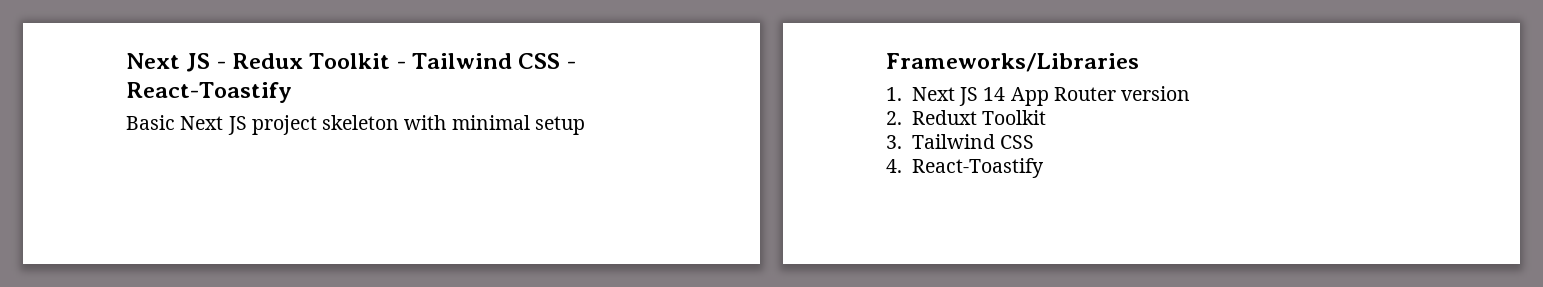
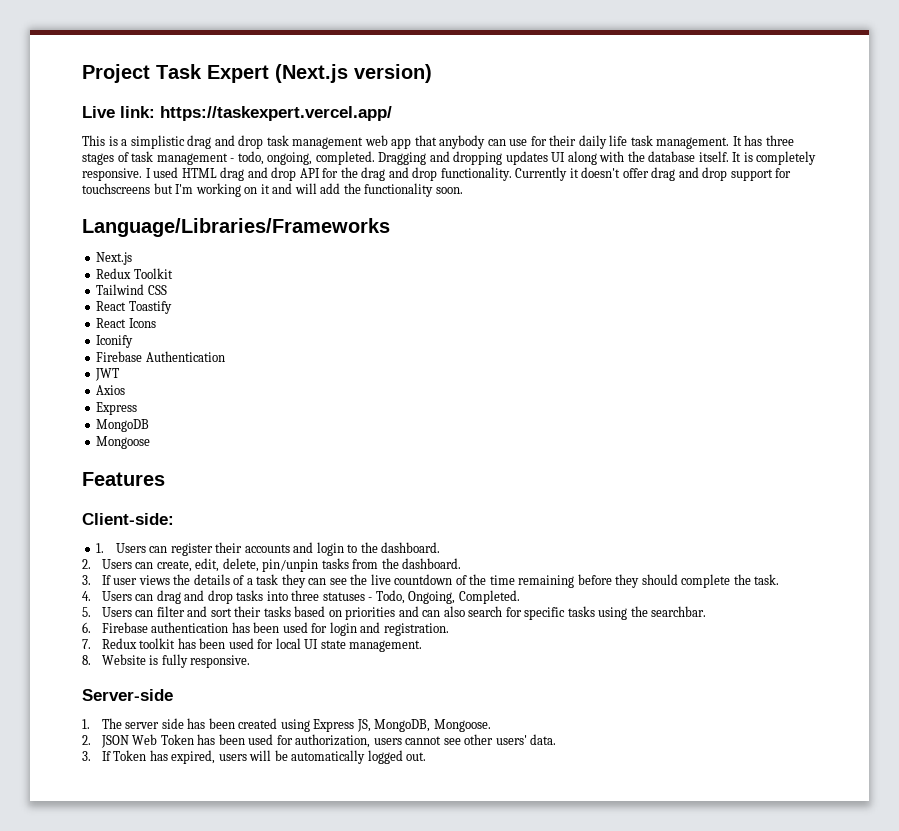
[126,53,576,72] [126,82,292,103] [126,115,585,135] [886,53,1139,72] [886,86,1191,106] [886,110,1047,125] [886,134,1035,149] [886,158,1044,178] Next JS - Redux Toolkit - Tailwind CSS - React-Toastify // Basic Next JS project skeleton with minimal setup // Frameworks/Libraries // 1. Next JS 14 App Router version // 2. Reduxt Toolkit // 3. Tailwind CSS // 4. React-Toastify -> [82,64,432,83] [82,106,392,121] [82,135,794,149] [82,151,817,165] [82,167,792,181] [82,183,463,197] [82,218,390,237] [96,252,133,265] [96,268,173,279] [96,284,167,295] [96,301,172,314] [96,318,156,328] [96,335,134,348] [96,351,225,362] [95,368,120,381] [96,385,126,395] [96,402,138,415] [96,419,150,432] [96,436,151,449] [82,472,165,486] [82,513,174,525] [96,542,441,556] [82,558,462,572] [82,574,780,588] [82,590,520,604] [82,606,707,620] [82,622,449,636] [82,638,423,652] [82,654,251,668] [82,689,173,701] [82,718,491,732] [82,734,557,748] [82,750,427,764] Project Task Expert (Next.js version) // Live link: https://taskexpert.vercel.app/ // This is a simplistic drag and drop task management web app that anybody can use for their daily life task management. It has three stages of task management - todo, ongoing, completed. Dragging and dropping updates UI along with the database itself. It is completely responsive. I used HTML drag and drop API for the drag and drop functionality. Currently it doesn't offer drag and drop support for touchscreens but I'm working on it and will add the functionality soon. // Language/Libraries/Frameworks // Next.js // Redux Toolkit // Tailwind CSS // React Toastify // React Icons // Iconify // Firebase Authentication // JWT // Axios // Express // MongoDB // Mongoose // Features // Client-side: // 1. Users can register their accounts and login to the dashboard. // 2. Users can create, edit, delete, pin/unpin tasks from the dashboard. // 3. If user views the details of a task they can see the live countdown of the time remaining before they should complete the task. // 4. Users can drag and drop tasks into three statuses - Todo, Ongoing, Completed. // 5. Users can filter and sort their tasks based on priorities and can also search for specific tasks using the searchbar. // 6. Firebase authentication has been used for login and registration. // 7. Redux toolkit has been used for local UI state management. // 8. Website is fully responsive. // Server-side // 1. The server side has been created using Express JS, MongoDB, Mongoose. // 2. JSON Web Token has been used for authorization, users cannot see other users' data. // 3. If Token has expired, users will be automatically logged out.

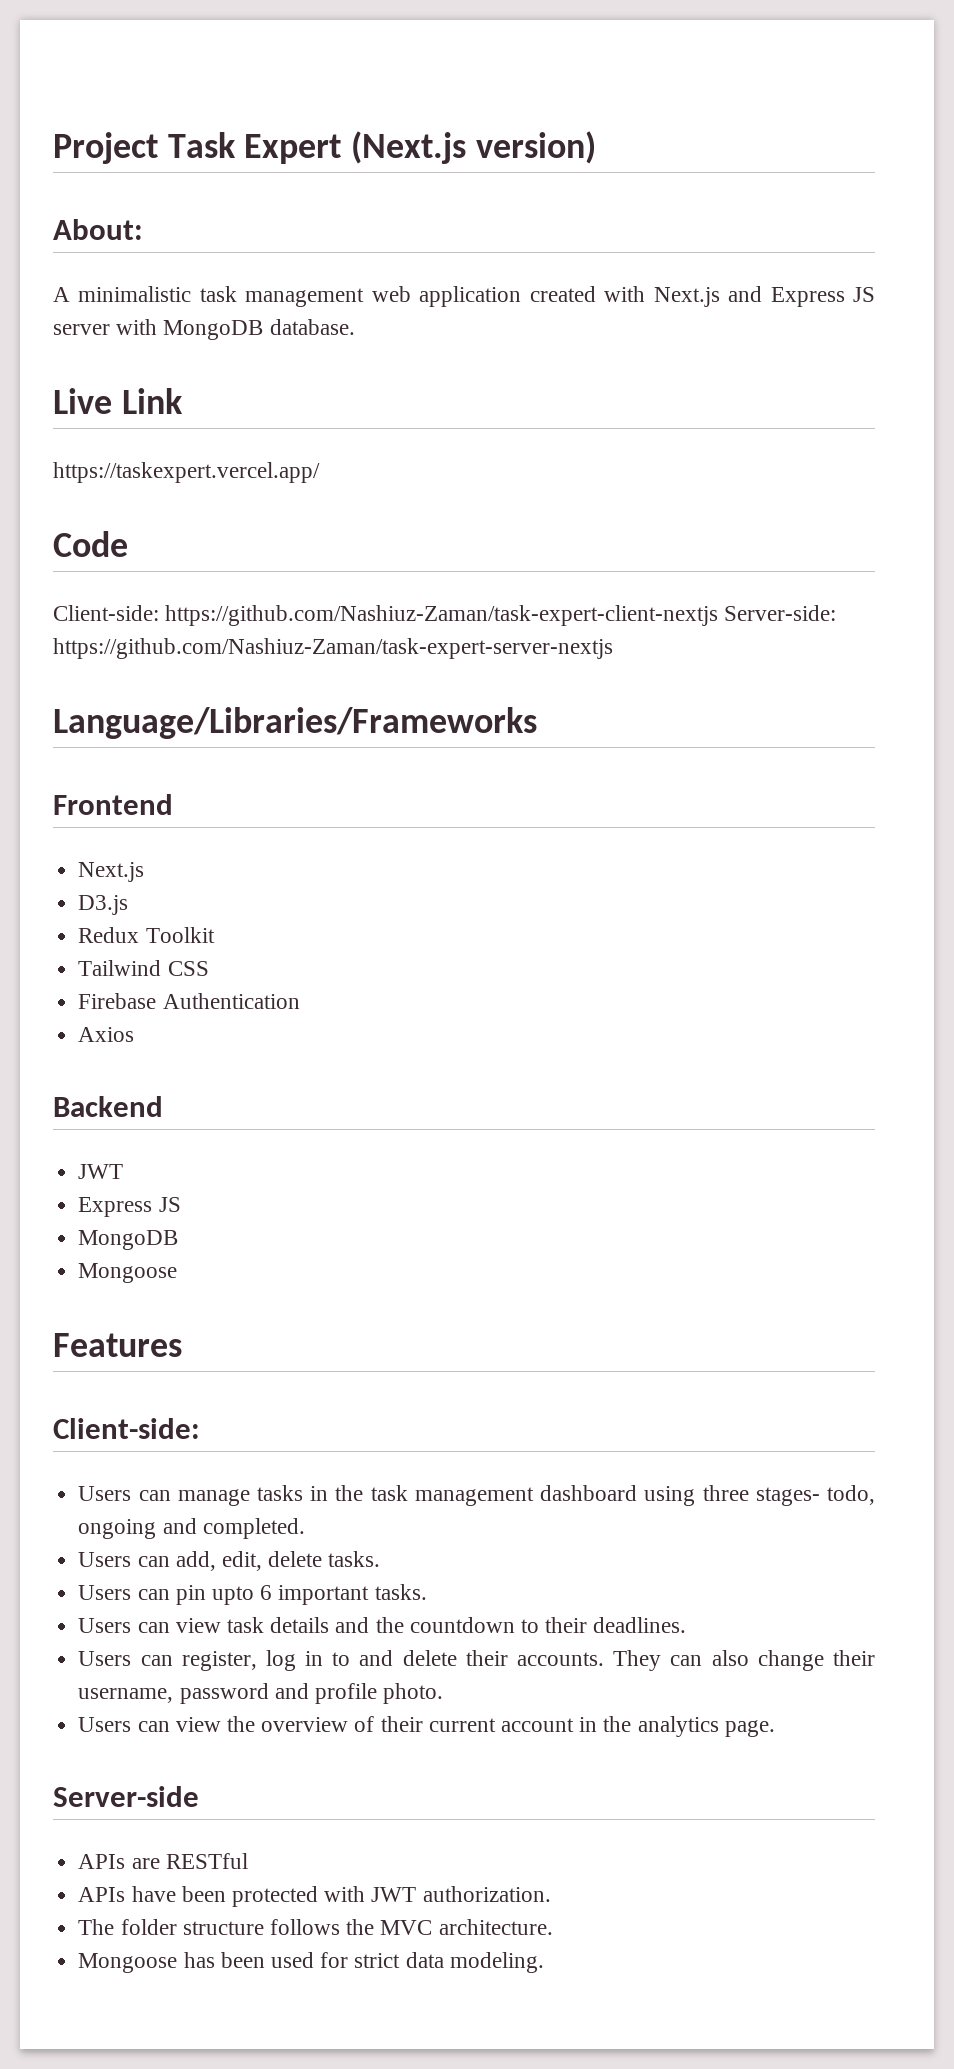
[82,106,392,121] [82,135,794,149] [82,151,817,165] [82,167,792,181] [82,183,463,197] Live link: https://taskexpert.vercel.app/ // This is a simplistic drag and drop task management web app that anybody can use for their daily life task management. It has three stages of task management - todo, ongoing, completed. Dragging and dropping updates UI along with the database itself. It is completely responsive. I used HTML drag and drop API for the drag and drop functionality. Currently it doesn't offer drag and drop support for touchscreens but I'm working on it and will add the functionality soon. -> [53,219,143,240] [53,286,876,307] [53,319,355,340] [53,388,183,414] [53,462,320,483] [53,531,128,557] [53,605,837,626] [53,638,613,659] About: // A minimalistic task management web application created with Next.js and Express JS server with MongoDB database. // Live Link // https://taskexpert.vercel.app/ // Code // Client-side: https://github.com/Nashiuz-Zaman/task-expert-client-nextjs Server-side: https://github.com/Nashiuz-Zaman/task-expert-server-nextjs
[96,252,133,265] // Next.js -> [53,794,173,815] [78,862,145,882] [78,895,129,915] // Frontend // Next.js // D3.js
[96,301,172,314] [96,318,156,328] [96,335,134,348] // React Toastify // React Icons // Iconify -> (209, 968) none
[95,368,120,381] [96,385,126,395] [96,402,138,415] // JWT // Axios // Express -> [78,1027,135,1042] [53,1096,163,1117] [78,1164,124,1179] [78,1197,181,1217] // Axios // Backend // JWT // Express JS
[96,542,441,556] [82,558,462,572] [82,574,780,588] [82,590,520,604] [82,606,707,620] [82,622,449,636] [82,638,423,652] [82,654,251,668] [82,689,173,701] [82,718,491,732] [82,734,557,748] [82,750,427,764] 1. Users can register their accounts and login to the dashboard. // 2. Users can create, edit, delete, pin/unpin tasks from the dashboard. // 3. If user views the details of a task they can see the live countdown of the time remaining before they should complete the task. // 4. Users can drag and drop tasks into three statuses - Todo, Ongoing, Completed. // 5. Users can filter and sort their tasks based on priorities and can also search for specific tasks using the searchbar. // 6. Firebase authentication has been used for login and registration. // 7. Redux toolkit has been used for local UI state management. // 8. Website is fully responsive. // Server-side // 1. The server side has been created using Express JS, MongoDB, Mongoose. // 2. JSON Web Token has been used for authorization, users cannot see other users' data. // 3. If Token has expired, users will be automatically logged out. -> [78,1485,876,1506] [78,1518,305,1539] [78,1551,381,1571] [78,1584,427,1605] [78,1617,687,1633] [78,1650,876,1671] [78,1683,444,1704] [78,1716,775,1737] [53,1786,199,1807] [78,1853,248,1869] [78,1886,551,1907] [78,1919,553,1935] [78,1952,544,1973] Users can manage tasks in the task management dashboard using three stages- todo, ongoing and completed. // Users can add, edit, delete tasks. // Users can pin upto 6 important tasks. // Users can view task details and the countdown to their deadlines. // Users can register, log in to and delete their accounts. They can also change their username, password and profile photo. // Users can view the overview of their current account in the analytics page. // Server-side // APIs are RESTful // APIs have been protected with JWT authorization. // The folder structure follows the MVC architecture. // Mongoose has been used for strict data modeling.

